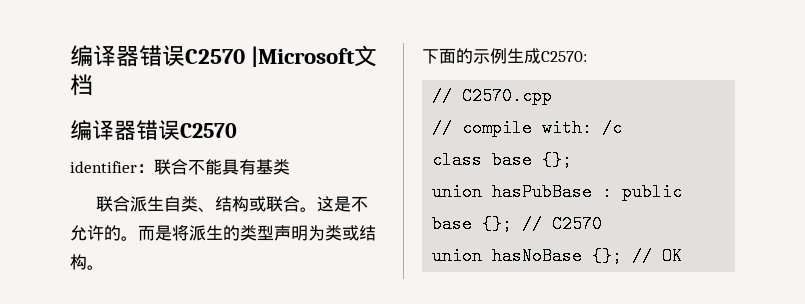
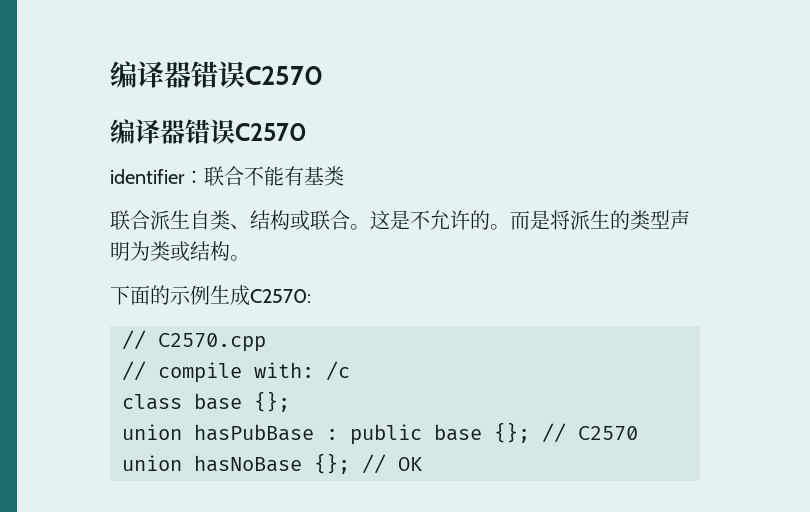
[70,45,378,67] [70,74,93,96] 编译器错误C2570 |Microsoft文档 -> [110,61,323,88] 编译器错误C2570
[222,159,239,175] 具 -> (284, 176) none

